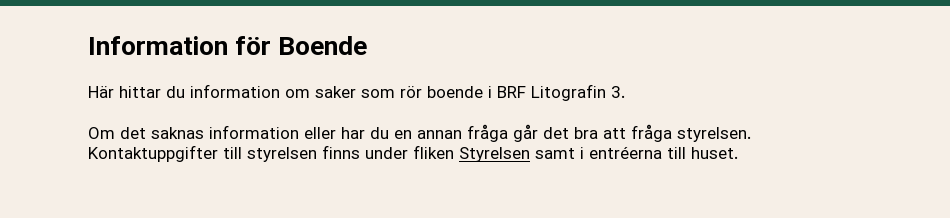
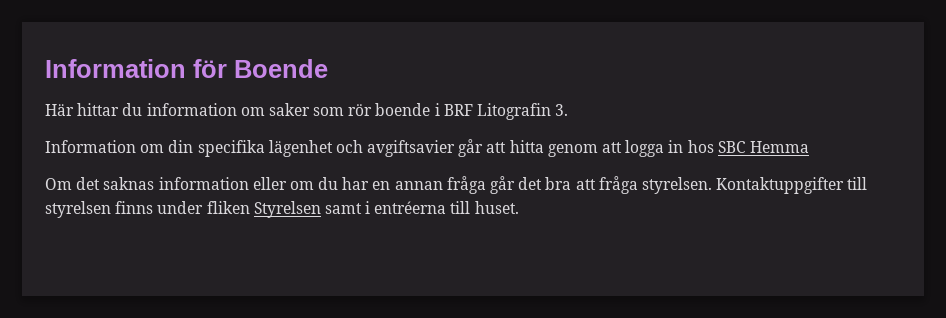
(625, 92) none -> [45,139,809,157] // Information om din specifika lägenhet och avgiftsavier går att hitta genom att logga in hos SBC Hemma
[341,127,389,139] har du -> [289,177,370,190] om du har

